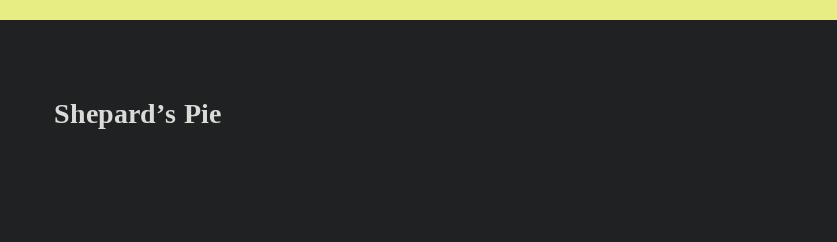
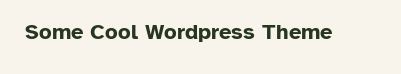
[54,104,221,129] Shepard’s Pie -> [25,25,333,42] Some Cool Wordpress Theme

